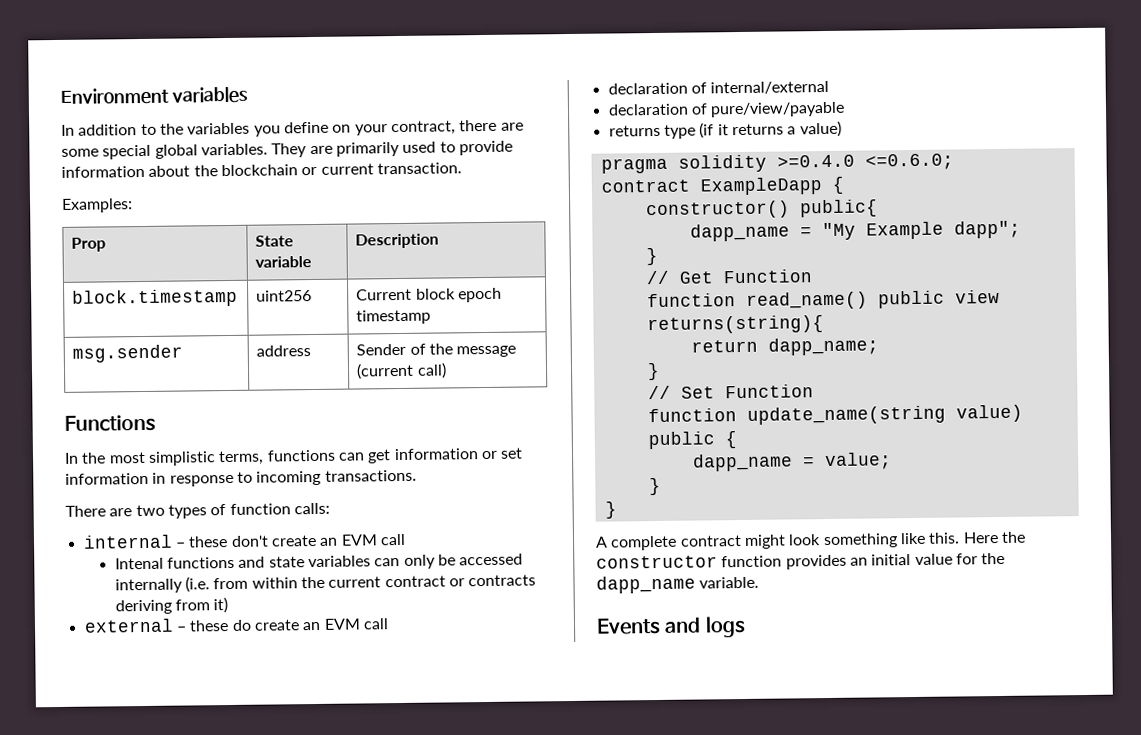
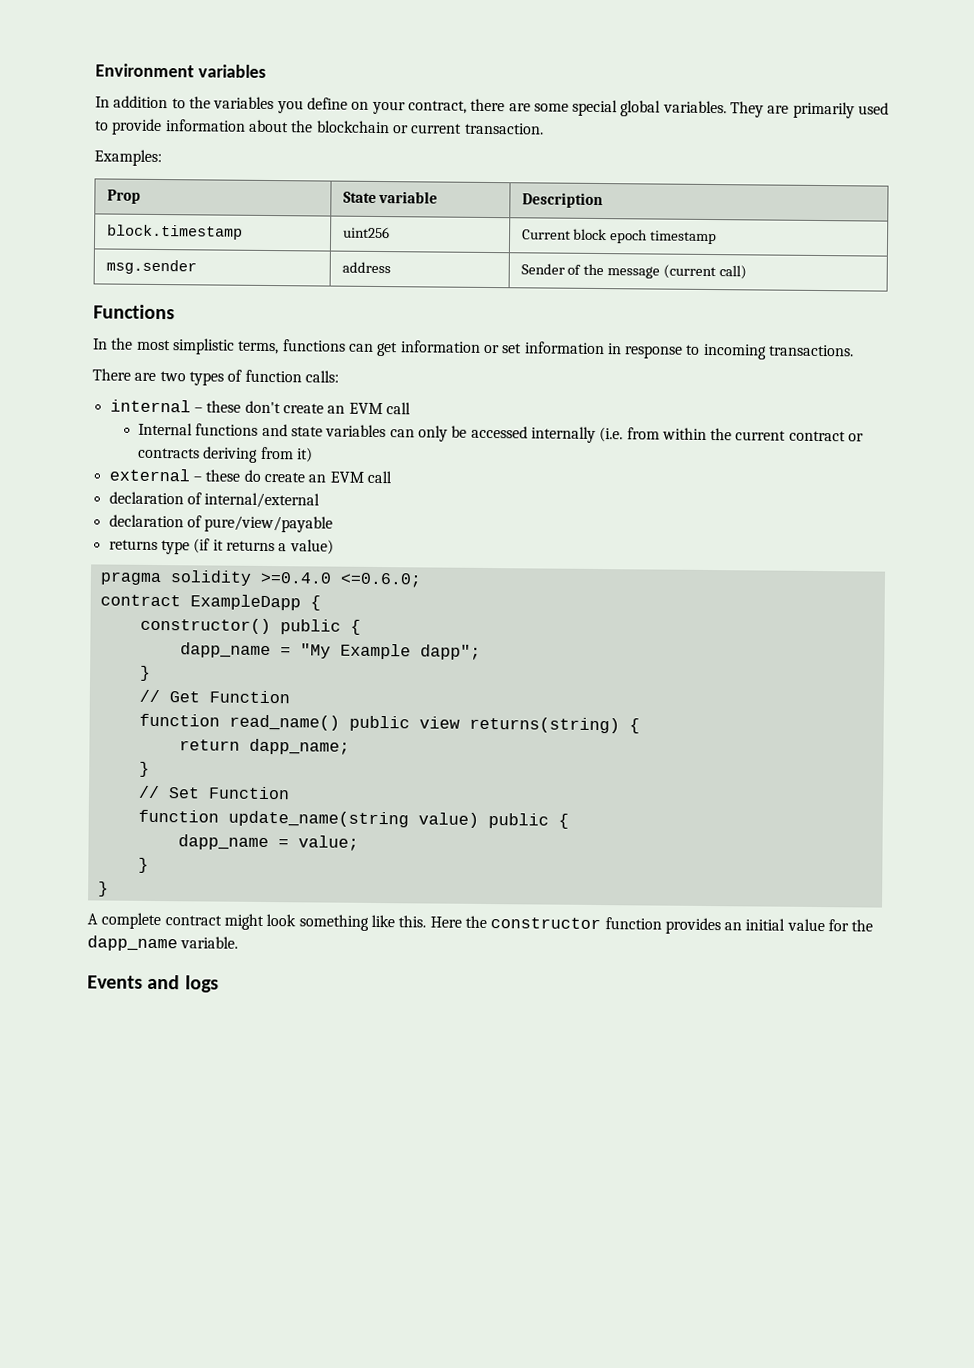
[114,557,164,570] Intenal -> [137,422,193,436] Internal
[799,199,878,218] public{ -> [279,619,361,635] public {
[646,315,824,335] returns(string){ -> [468,716,640,734] returns(string) {

